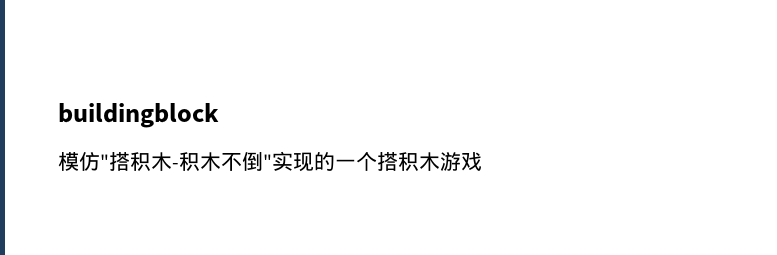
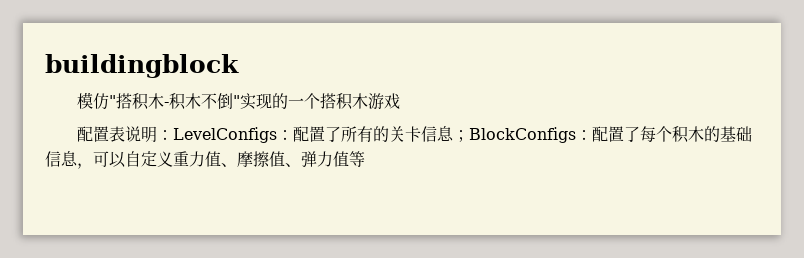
(482, 161) none -> [77,126,753,143] [45,151,365,169] // 配置表说明：LevelConfigs：配置了所有的关卡信息；BlockConfigs：配置了每个积木的基础信息，可以自定义重力值、摩擦值、弹力值等

